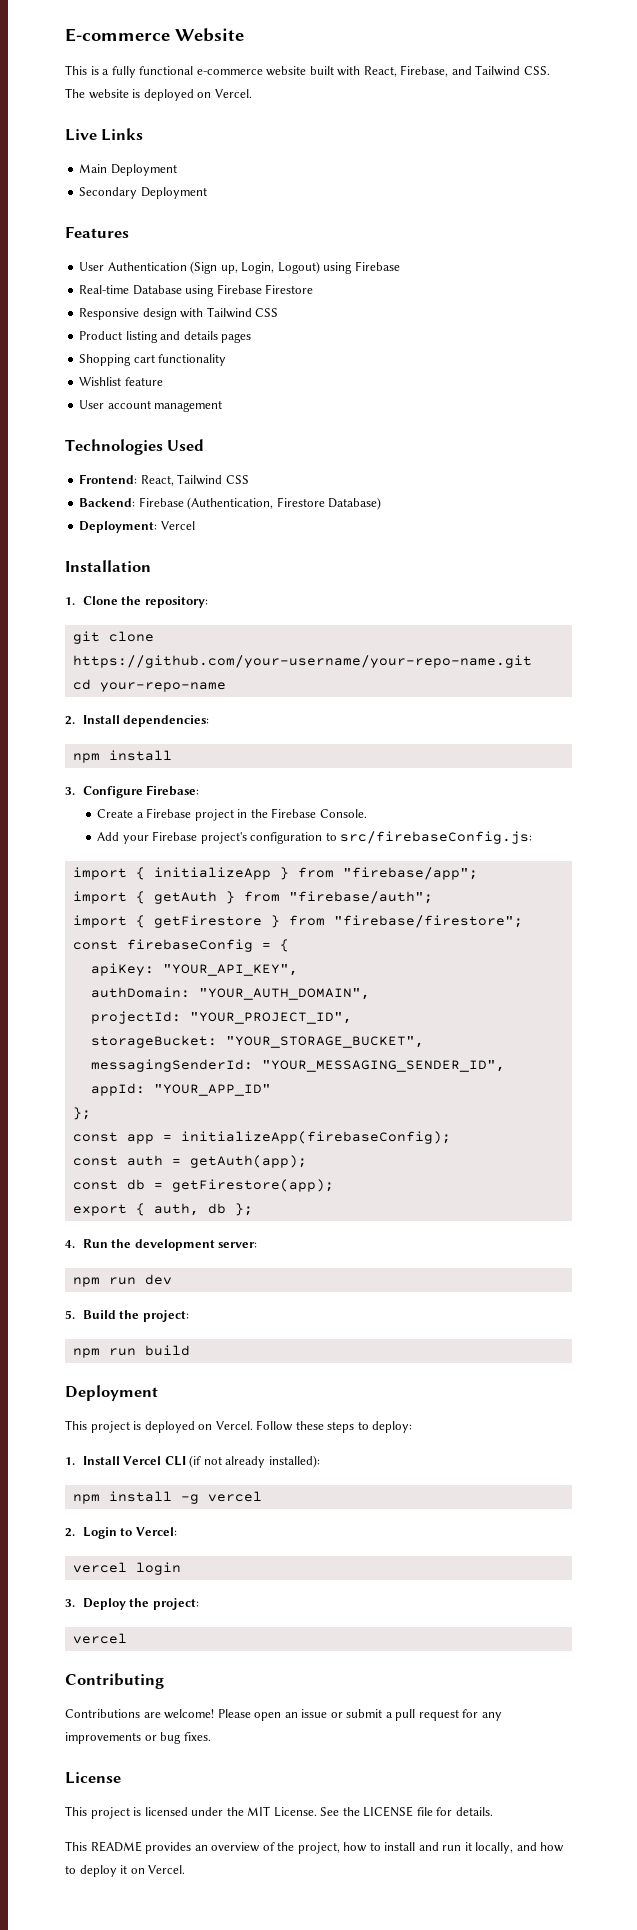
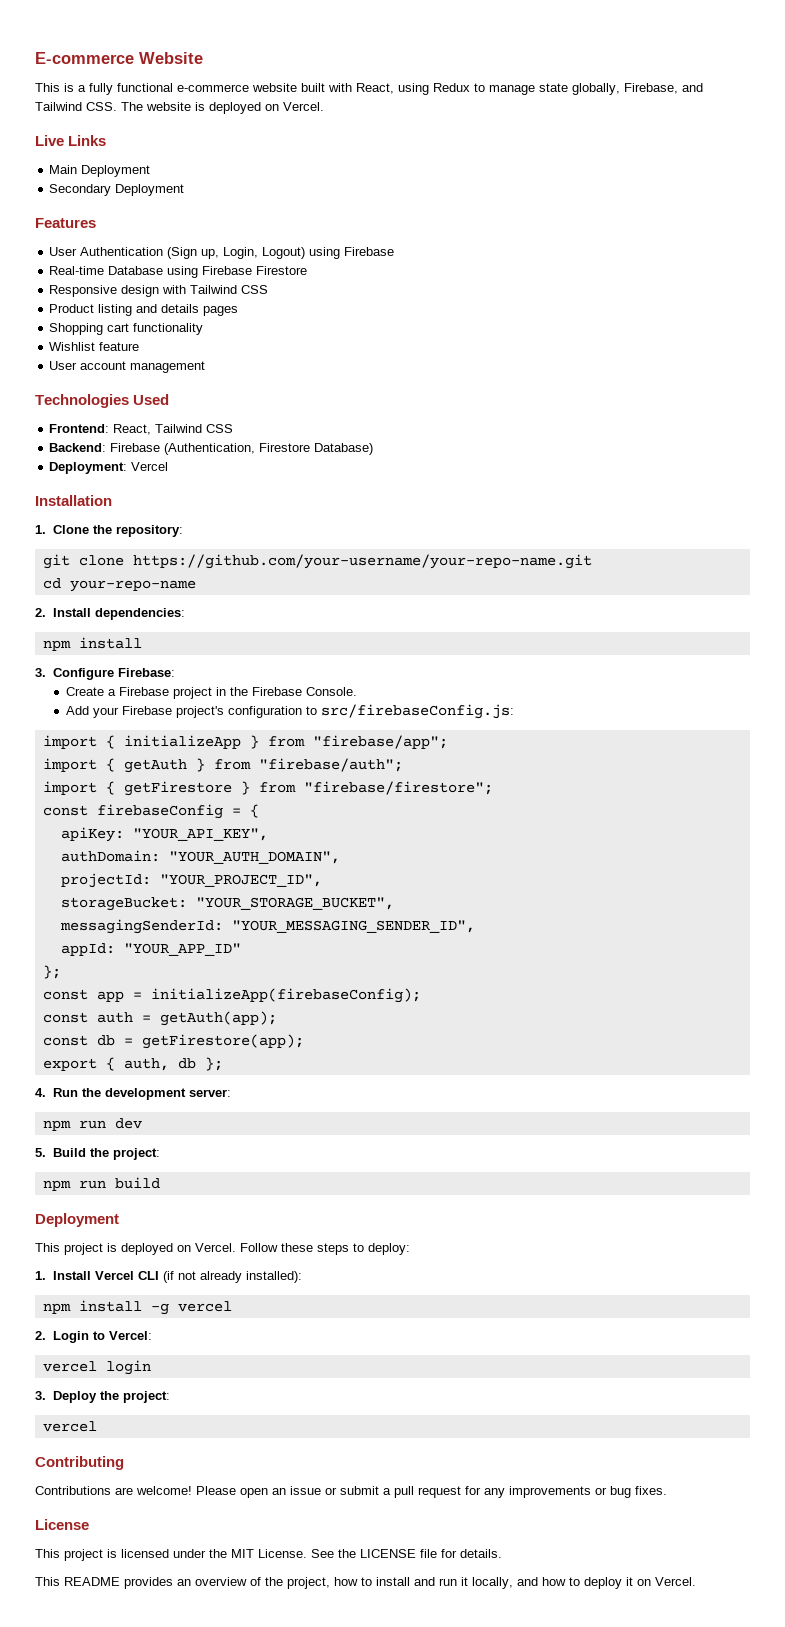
(397, 71) none -> [398,83,620,95] using Redux to manage state globally,

